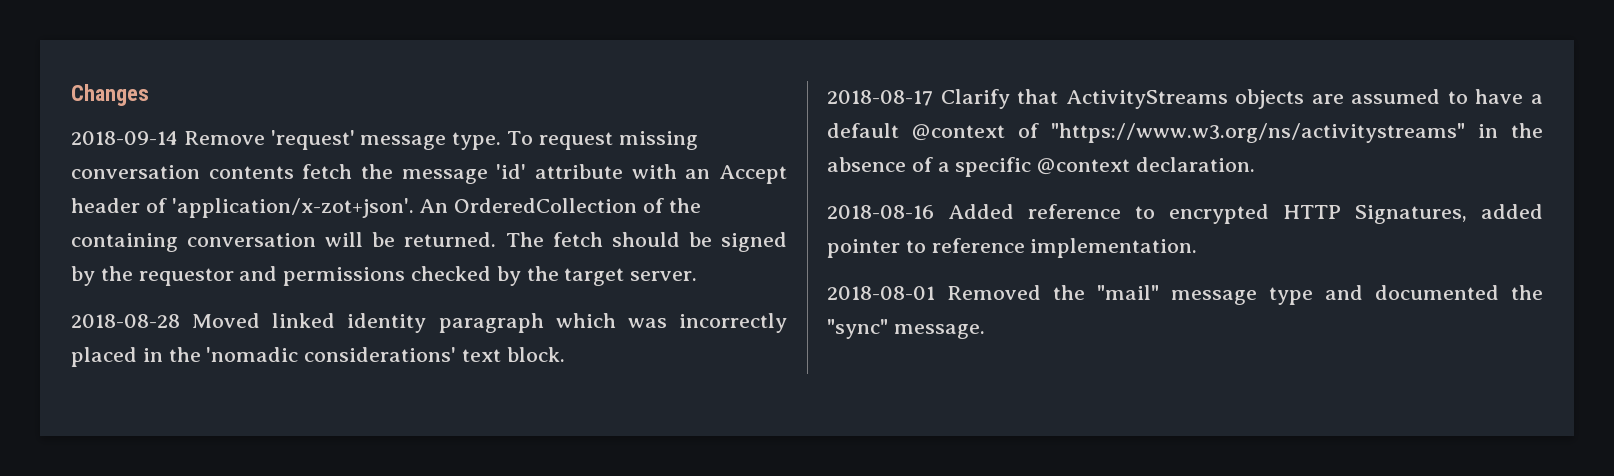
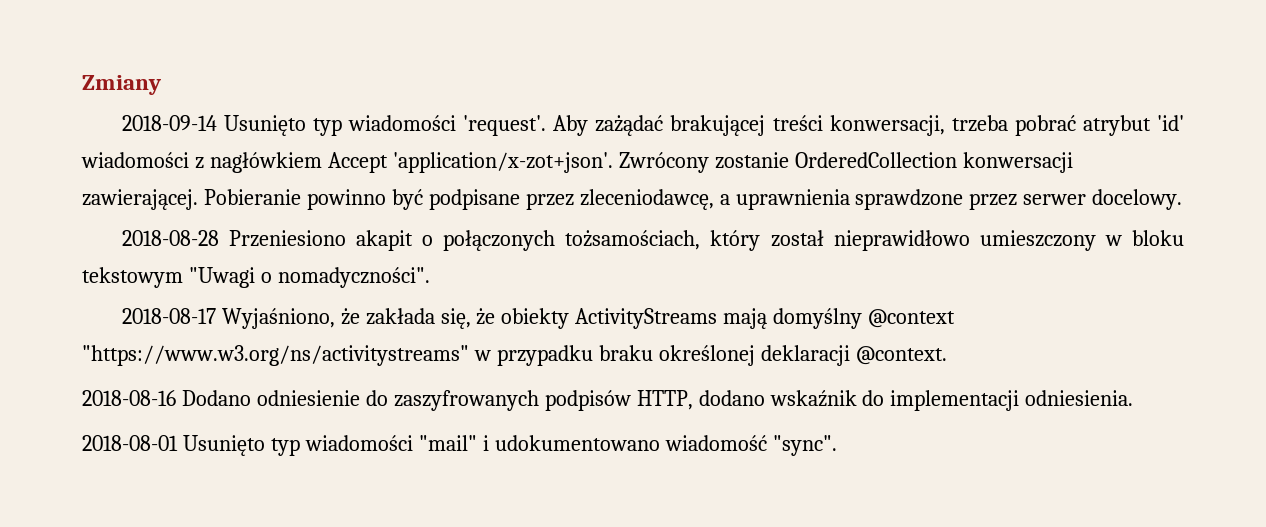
[71,84,149,106] Changes -> [82,75,161,95] Zmiany
[183,130,698,150] [71,164,787,184] [71,198,701,218] [71,232,787,252] [71,266,698,286] [71,313,787,333] [71,347,565,367] [827,89,1543,109] [827,123,1543,143] [827,157,1256,177] [827,204,1543,224] [827,238,1198,258] [827,285,1543,305] [827,319,985,339] Remove 'request' message type. To request missing conversation contents fetch the message 'id' attribute with an Accept header of 'application/x-zot+json'. An OrderedCollection of the containing conversation will be returned. The fetch should be signed by the requestor and permissions checked by the target server. // 2018-08-28 Moved linked identity paragraph which was incorrectly placed in the 'nomadic considerations' text block. // 2018-08-17 Clarify that ActivityStreams objects are assumed to have a default @context of "https://www.w3.org/ns/activitystreams" in the absence of a specific @context declaration. // 2018-08-16 Added reference to encrypted HTTP Signatures, added pointer to reference implementation. // 2018-08-01 Removed the "mail" message type and documented the "sync" message. -> [223,115,1184,136] [81,152,1073,173] [82,189,1183,210] [121,230,1184,251] [82,267,430,288] [121,308,956,329] [82,345,947,366] [82,390,1134,411] [82,435,837,456] Usunięto typ wiadomości 'request'. Aby zażądać brakującej treści konwersacji, trzeba pobrać atrybut 'id' wiadomości z nagłówkiem Accept 'application/x-zot+json'. Zwrócony zostanie OrderedCollection konwersacji zawierającej. Pobieranie powinno być podpisane przez zleceniodawcę, a uprawnienia sprawdzone przez serwer docelowy. // 2018-08-28 Przeniesiono akapit o połączonych tożsamościach, który został nieprawidłowo umieszczony w bloku tekstowym "Uwagi o nomadyczności". // 2018-08-17 Wyjaśniono, że zakłada się, że obiekty ActivityStreams mają domyślny @context "https://www.w3.org/ns/activitystreams" w przypadku braku określonej deklaracji @context. // 2018-08-16 Dodano odniesienie do zaszyfrowanych podpisów HTTP, dodano wskaźnik do implementacji odniesienia. // 2018-08-01 Usunięto typ wiadomości "mail" i udokumentowano wiadomość "sync".

